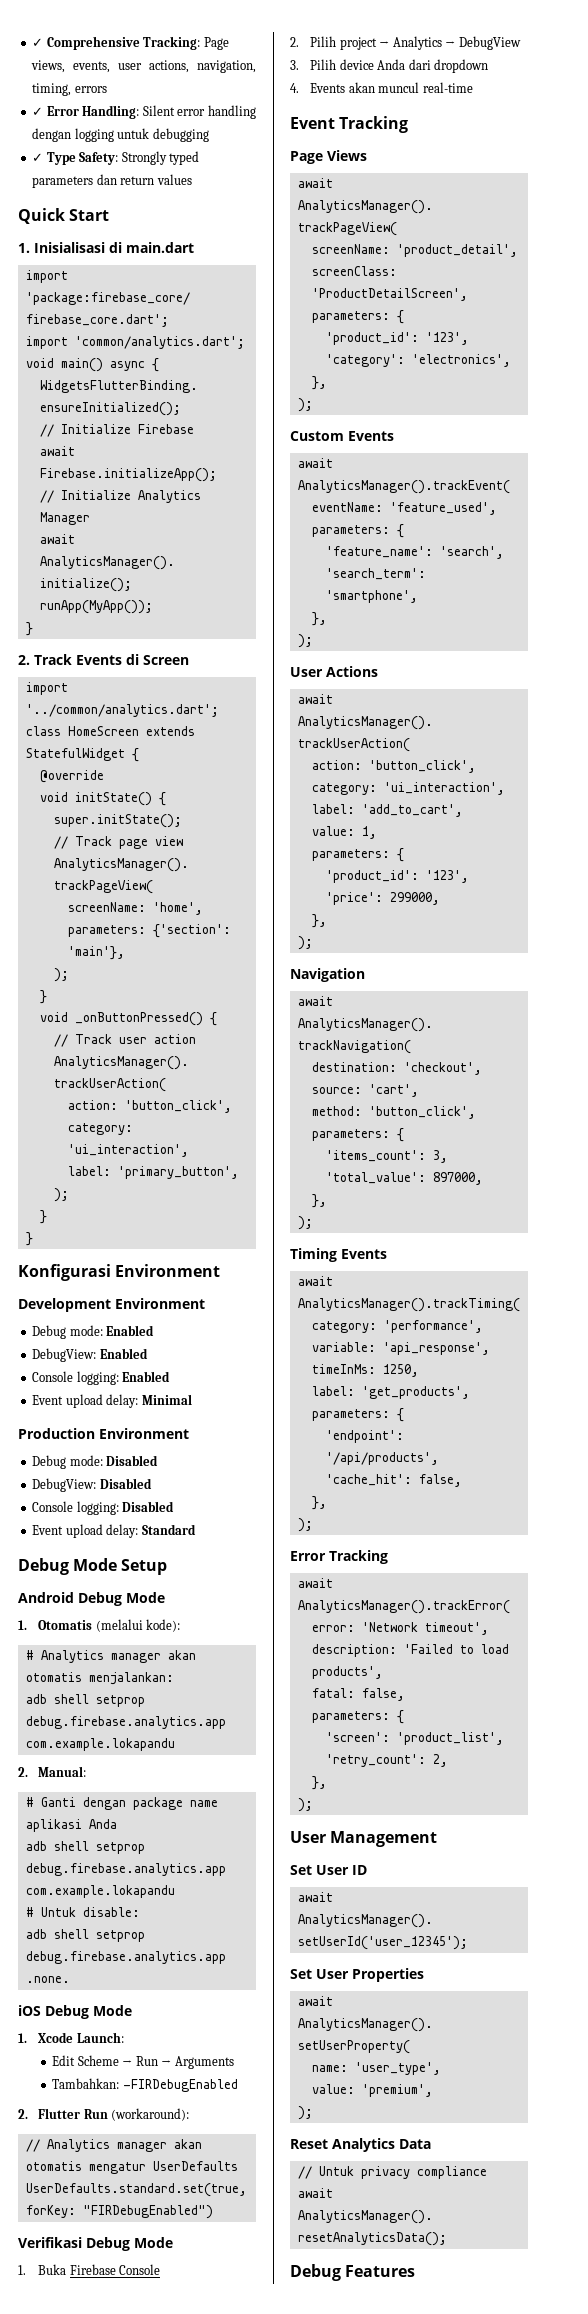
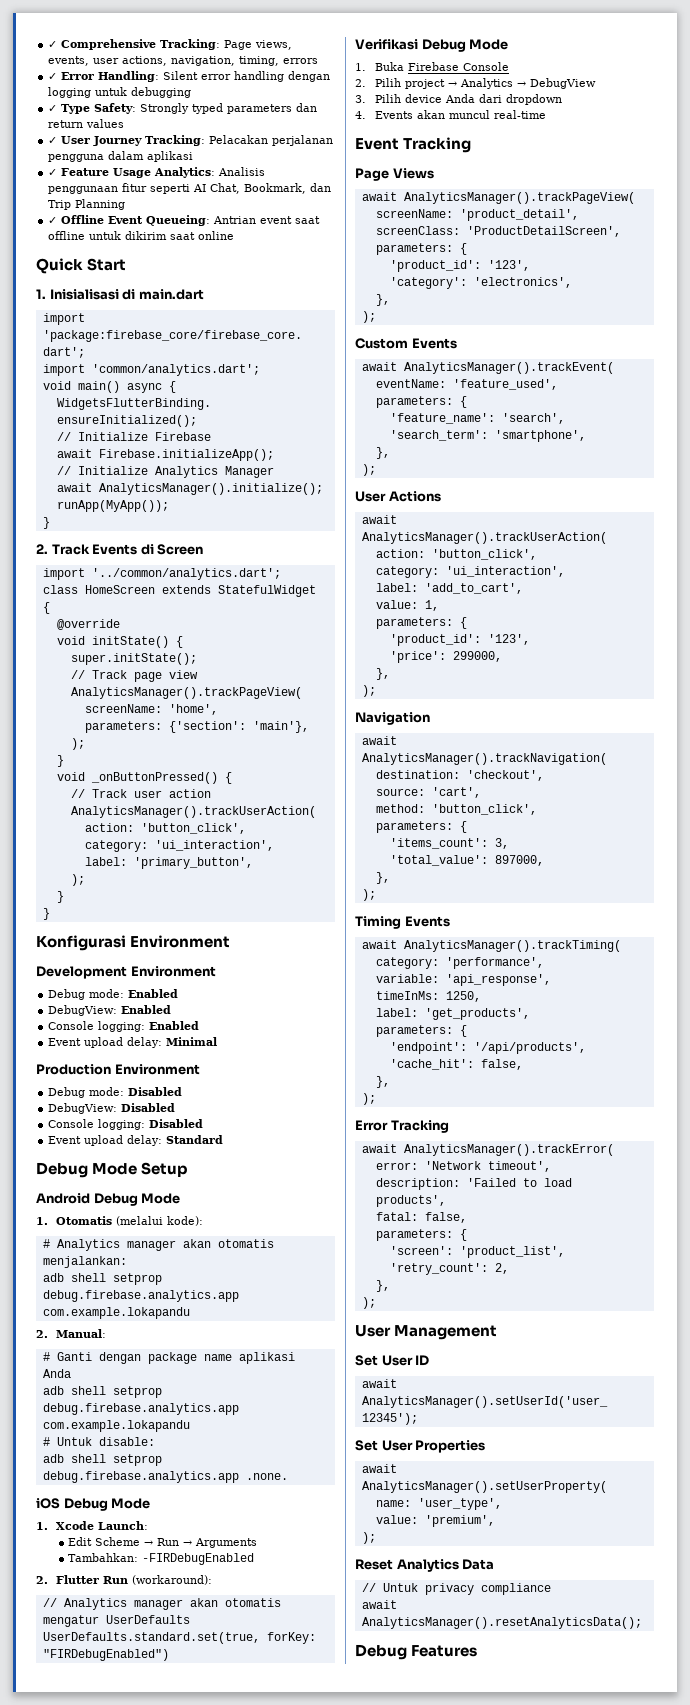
(192, 179) none -> [48,135,334,146] [48,151,194,162] [48,167,266,178] [48,183,332,194] [48,199,126,210] [48,215,321,226] [48,231,235,240] // ✓ User Journey Tracking: Pelacakan perjalanan pengguna dalam aplikasi // ✓ Feature Usage Analytics: Analisis penggunaan fitur seperti AI Chat, Bookmark, dan Trip Planning // ✓ Offline Event Queueing: Antrian event saat offline untuk dikirim saat online

